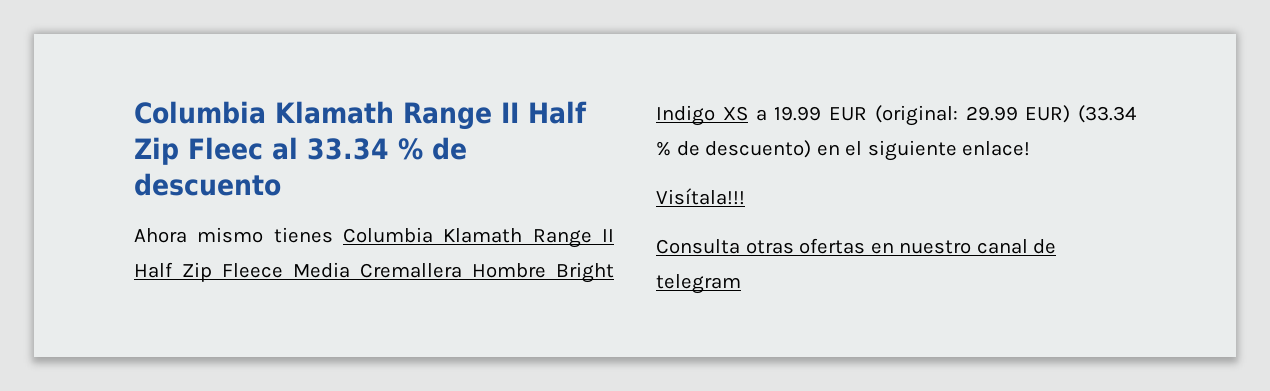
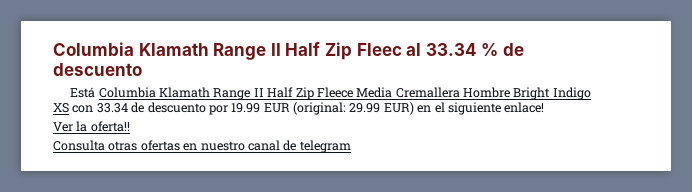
[134,227,333,243] Ahora mismo tienes -> [70,87,96,98] Está
[755,109,767,121] a -> [72,102,228,115] con 33.34 de descuento por
[1078,105,1136,123] [656,140,812,158] (33.34 % de descuento) -> (414, 108) none
[656,188,745,205] Visítala!!! -> [53,121,130,132] Ver la oferta!!

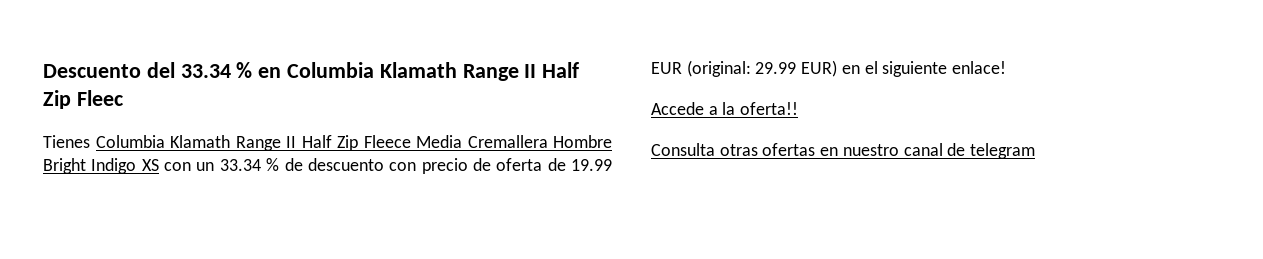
(53, 49) none -> [43,62,282,78] Descuento del 33.34 % en
[406,43,524,56] [53,63,142,76] [70,87,96,98] al 33.34 % de descuento // Está -> [43,135,90,148] // Tienes
[96,102,228,115] 33.34 de descuento por -> [196,158,566,174] un 33.34 % de descuento con precio de oferta de
[53,122,73,132] Ver -> [651,102,718,115] Accede a

